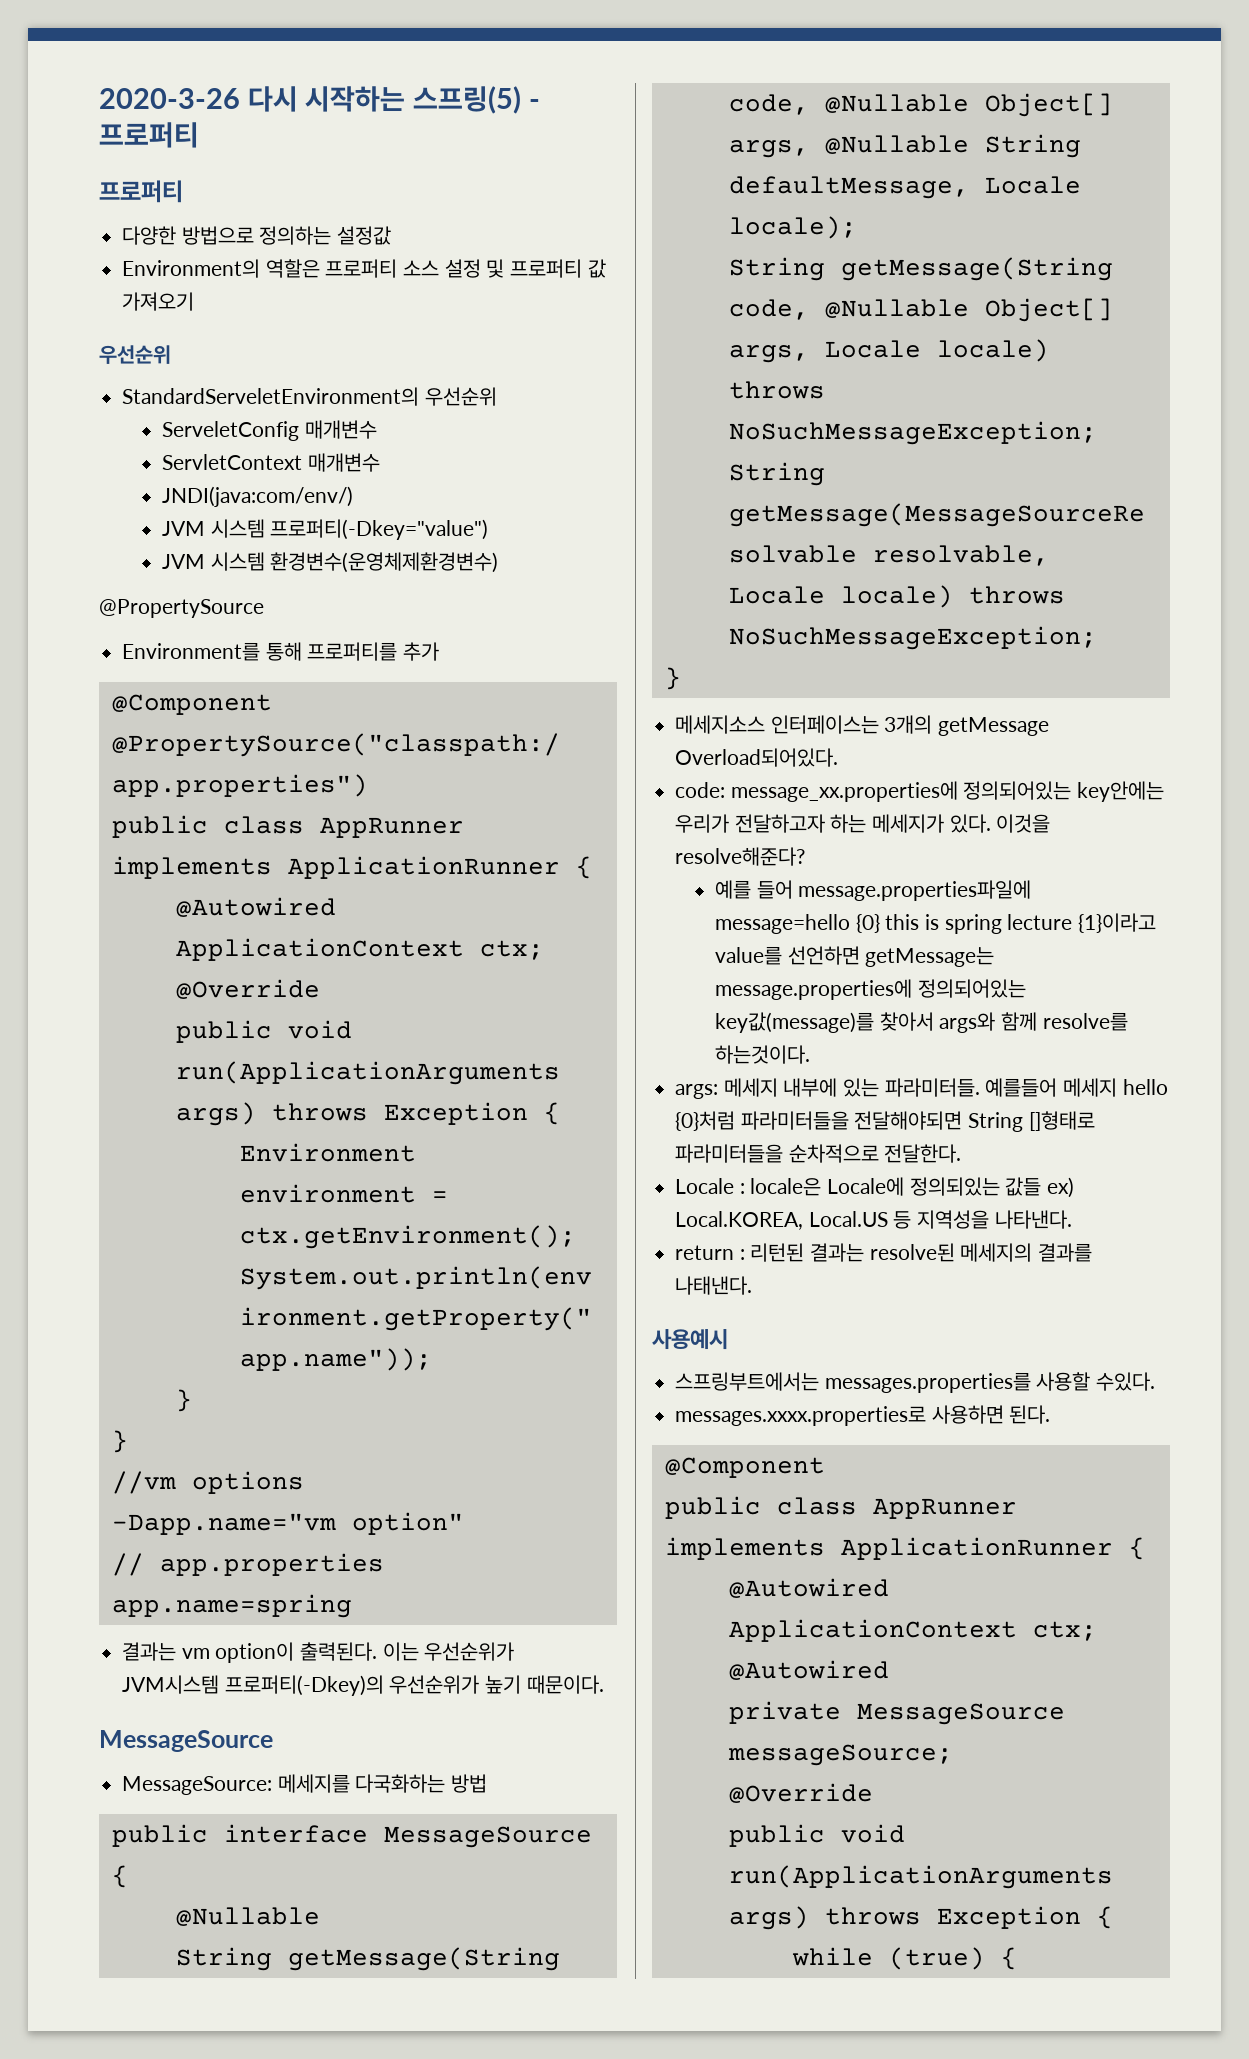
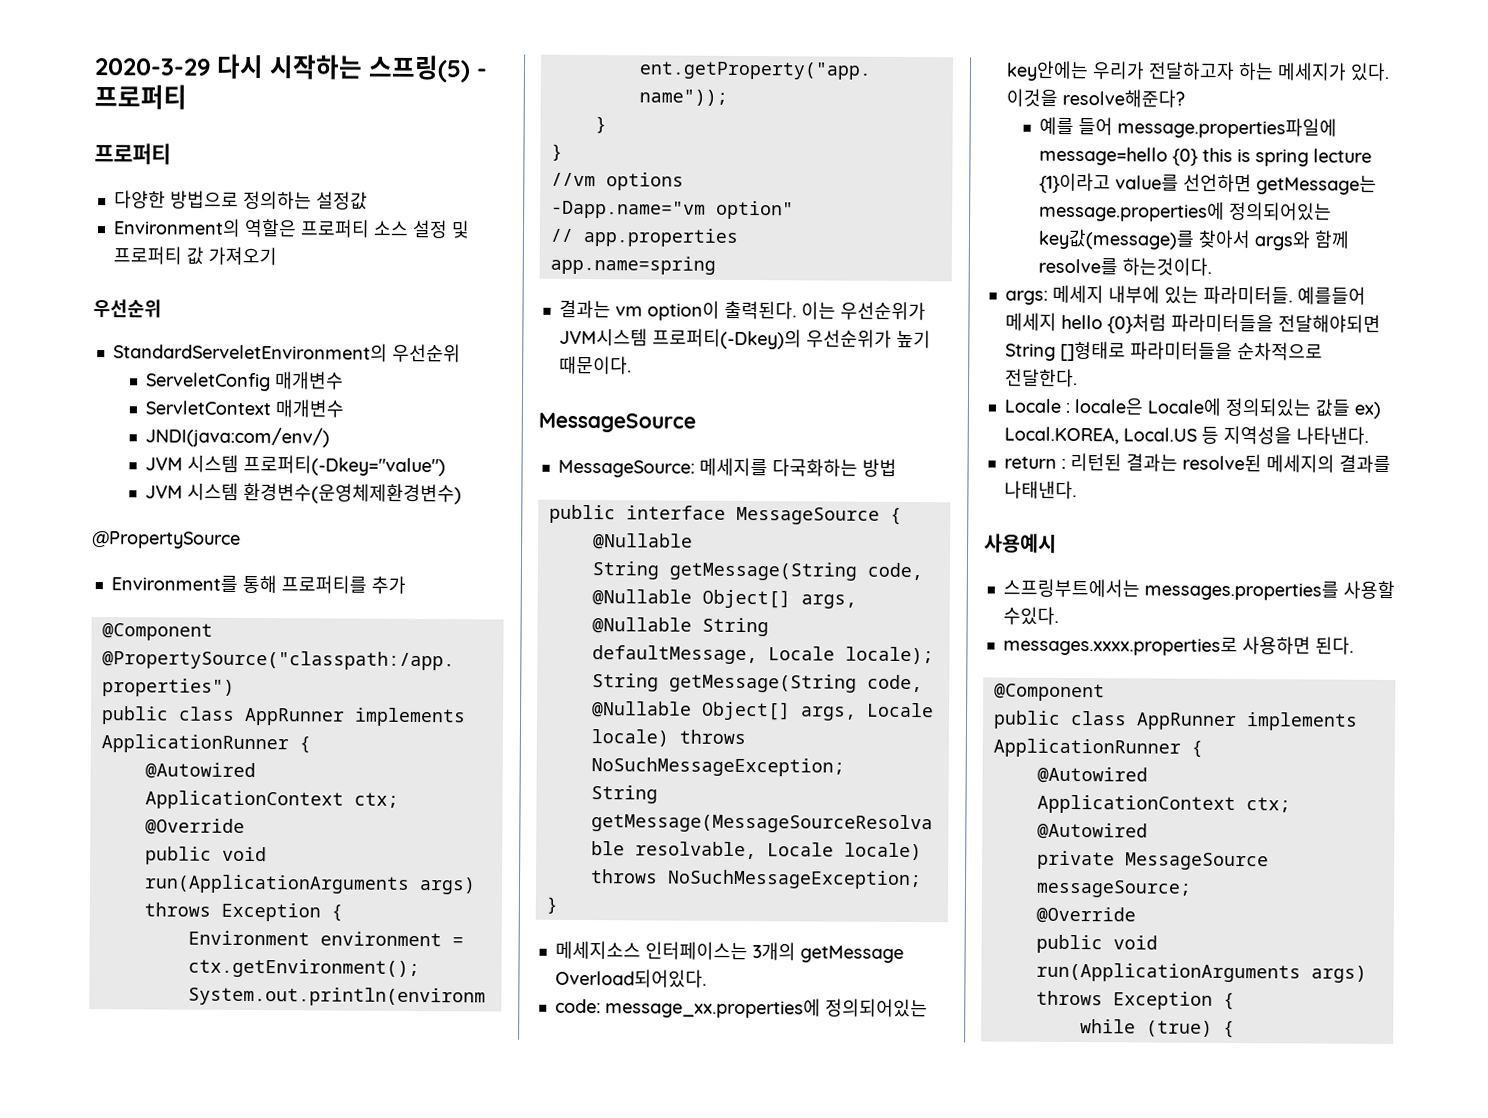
[99,88,240,109] 2020-3-26 -> [94,58,211,76] 2020-3-29

